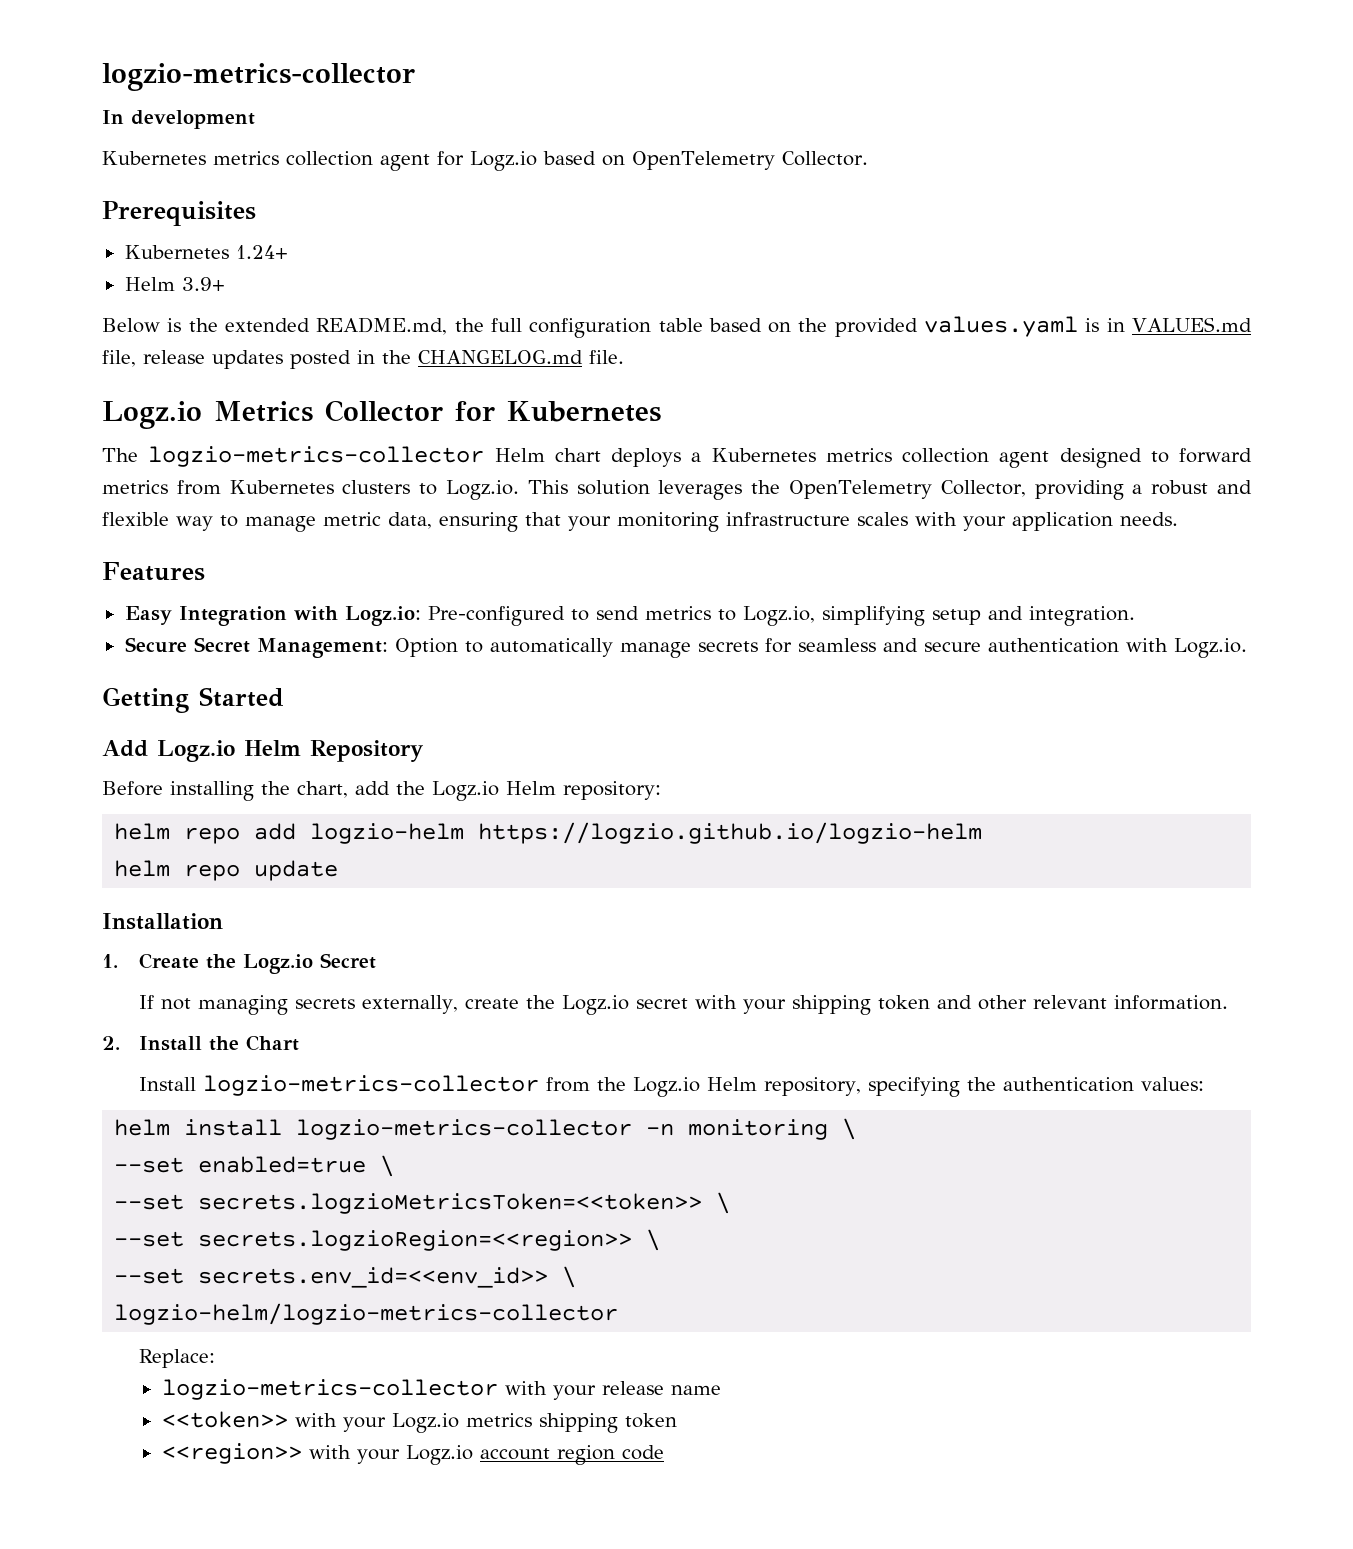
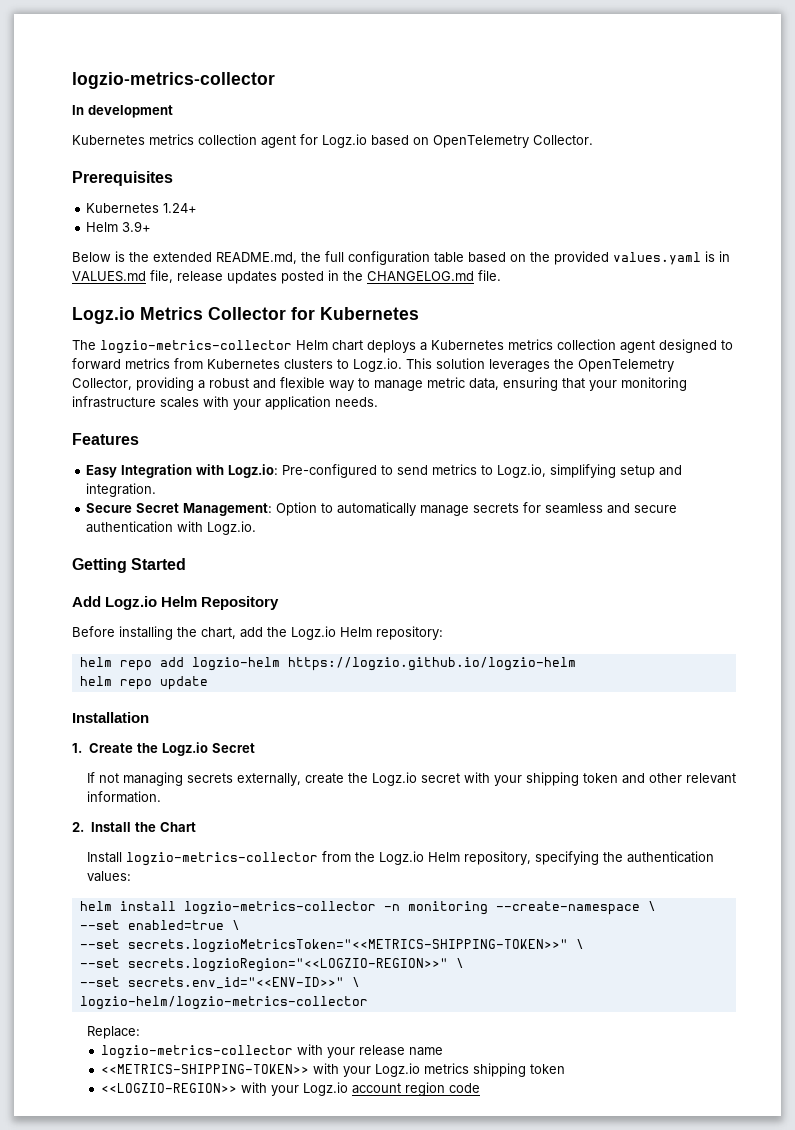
(829, 1129) none -> [495,901,640,915] --create-namespace
[198,1192,731,1214] [114,1229,661,1251] [114,1267,549,1288] secrets.logzioMetricsToken=<<token>> \ // --set secrets.logzioRegion=<<region>> \ // --set secrets.env_id=<<env_id>> -> [127,939,584,953] [79,958,464,972] [79,977,344,989] secrets.logzioMetricsToken="<<METRICS-SHIPPING-TOKEN>>" \ // --set secrets.logzioRegion="<<LOGZIO-REGION>>" \ // --set secrets.env_id="<<ENV-ID>>"
[161,1411,288,1428] <<token>> -> [101,1064,310,1074] <<METRICS-SHIPPING-TOKEN>>
[161,1443,302,1464] <<region>> -> [101,1083,238,1093] <<LOGZIO-REGION>>

